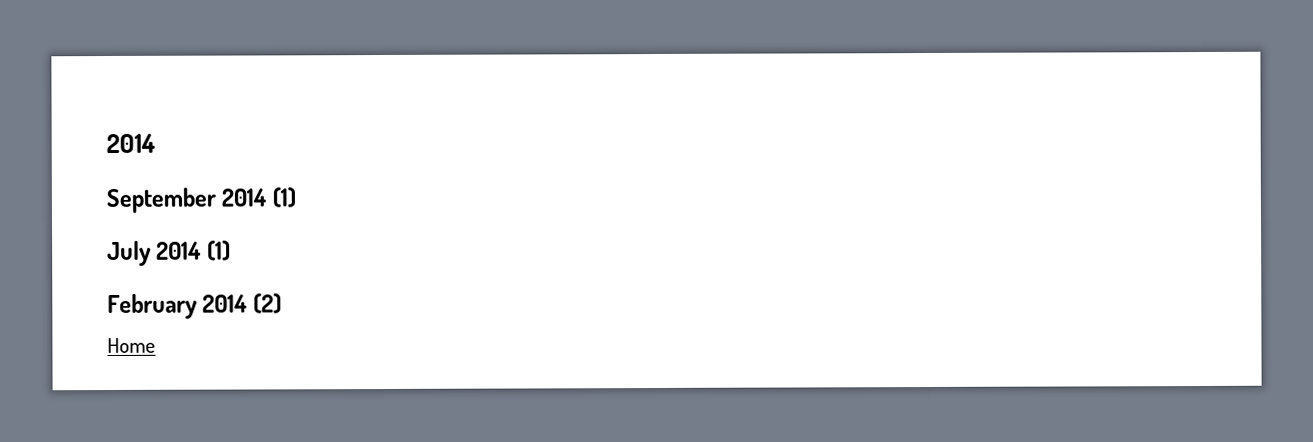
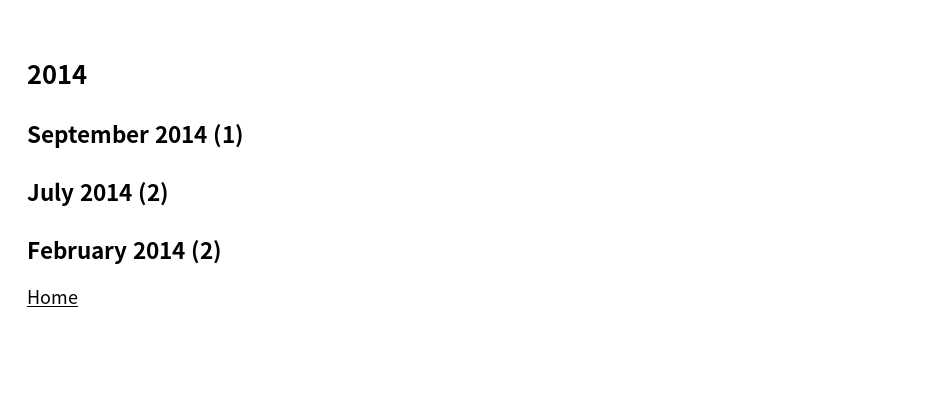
[206,240,231,261] (1) -> [138,182,170,206] (2)

